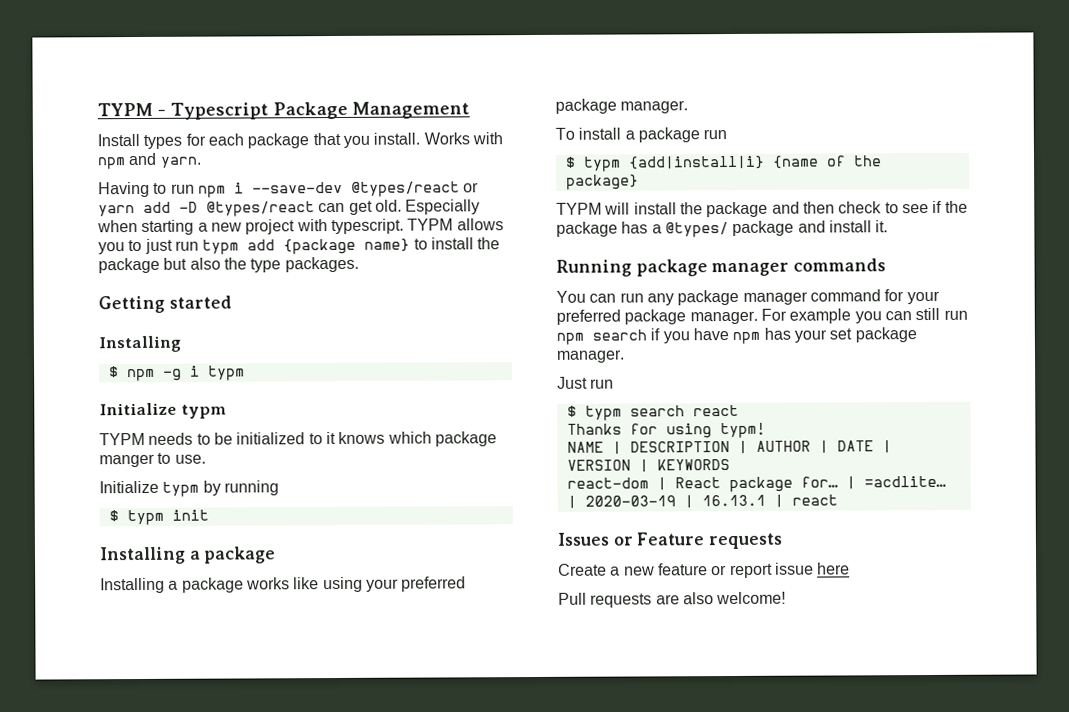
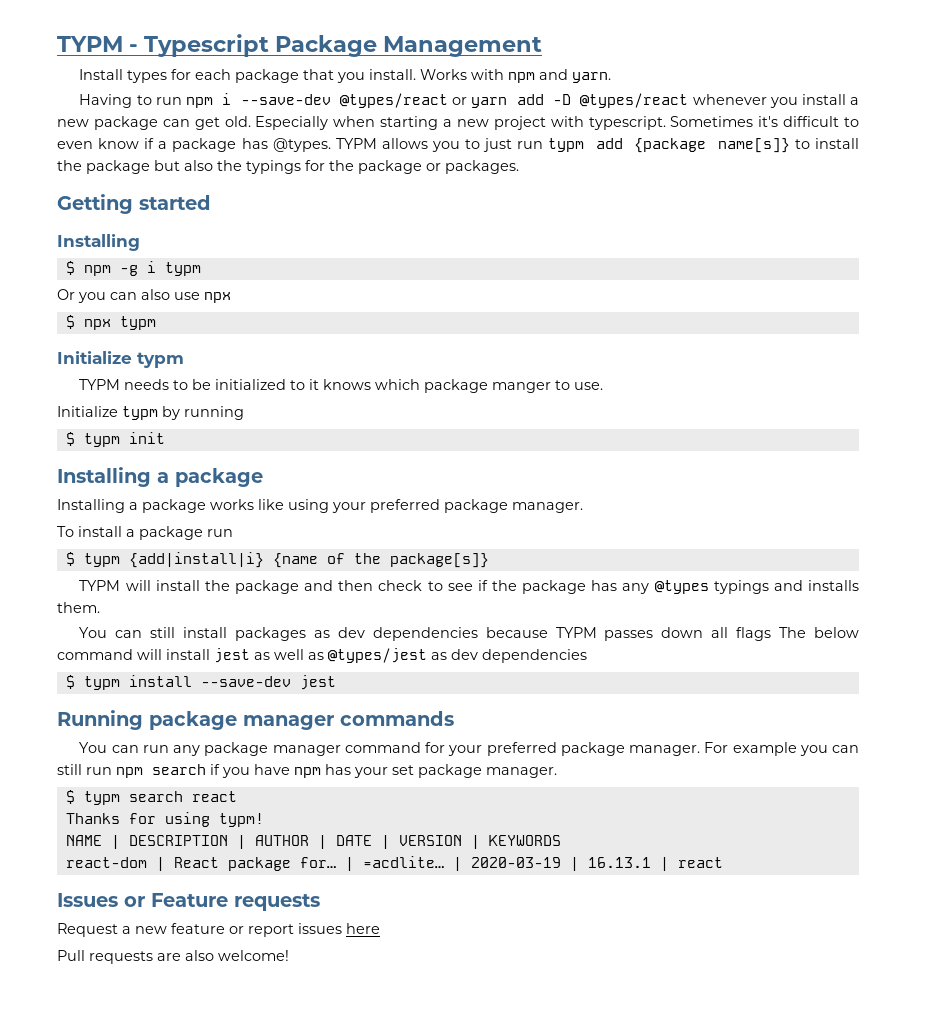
(315, 209) none -> [692,94,859,108] [57,116,158,130] whenever you install a new package
(404, 226) none -> [670,116,859,127] [57,138,331,152] Sometimes it's difficult to even know if a package has @types.
[364,238,411,252] name} -> [717,138,790,153] name[s]}
[250,258,282,273] type -> [246,160,441,174] typings for the package or
(245, 373) none -> [57,289,231,303] [65,315,156,330] // Or you can also use npx // $ npx typm
[565,174,639,190] package} -> [389,553,489,568] package[s]}
[651,220,889,238] a @types/ package and install it. -> [622,580,860,594] [57,602,100,613] [79,627,859,641] [57,648,587,663] [65,675,336,690] any @types typings and installs them. // You can still install packages as dev dependencies because TYPM passes down all flags The below command will install jest as well as @types/jest as dev dependencies // $ typm install --save-dev jest
[557,376,615,389] // Just run -> (557, 772) none
[558,563,607,576] Create -> [57,923,118,937] Request
[774,562,814,575] issue -> [298,923,342,934] issues

